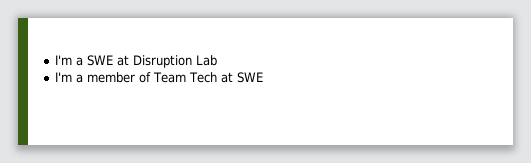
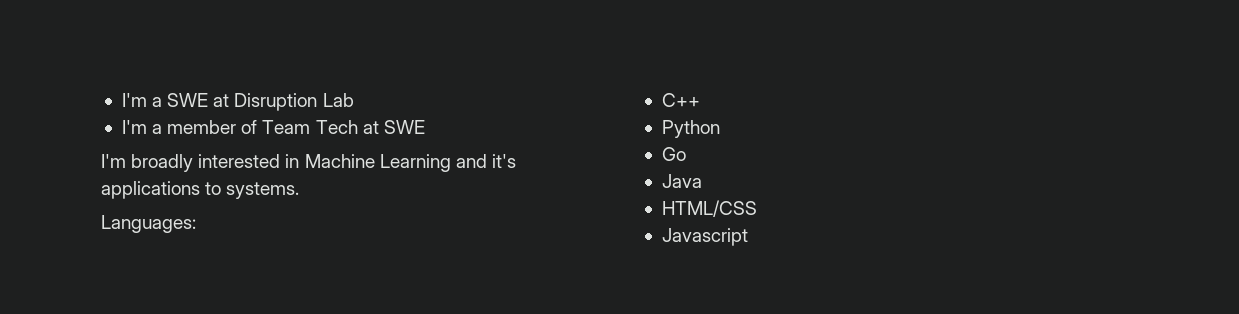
(263, 77) none -> [101,154,516,172] [101,181,300,199] [101,215,196,233] [661,93,700,107] [661,120,720,138] [661,147,686,161] [661,174,702,188] [661,200,757,217] [661,228,748,246] // I'm broadly interested in Machine Learning and it's applications to systems. // Languages: // C++ // Python // Go // Java // HTML/CSS // Javascript

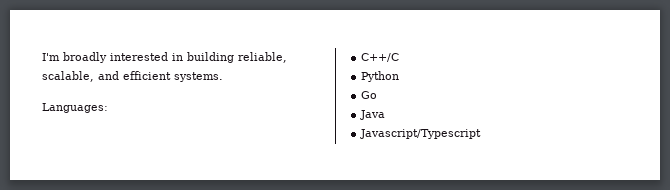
[121,93,354,111] [121,120,425,134] [101,154,516,172] [101,181,222,199] I'm a SWE at Disruption Lab // I'm a member of Team Tech at SWE // I'm broadly interested in Machine Learning and it's applications to -> [42,52,287,63] [42,71,171,82] I'm broadly interested in building reliable, scalable, and efficient
[661,93,700,107] C++ -> [361,53,400,62] C++/C
[661,200,757,217] [661,228,748,246] HTML/CSS // Javascript -> [360,129,482,139] Javascript/Typescript

